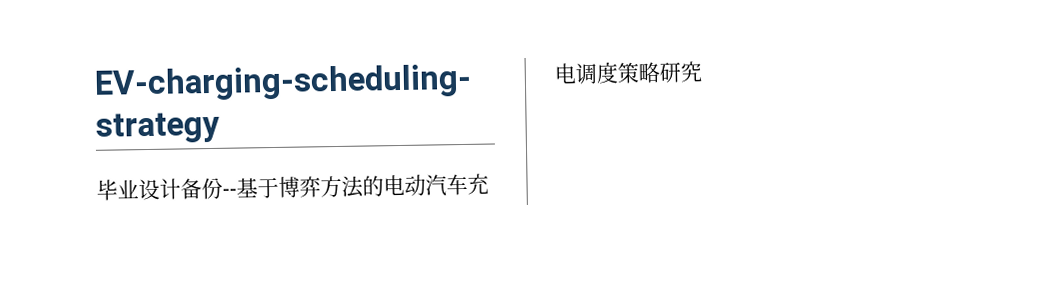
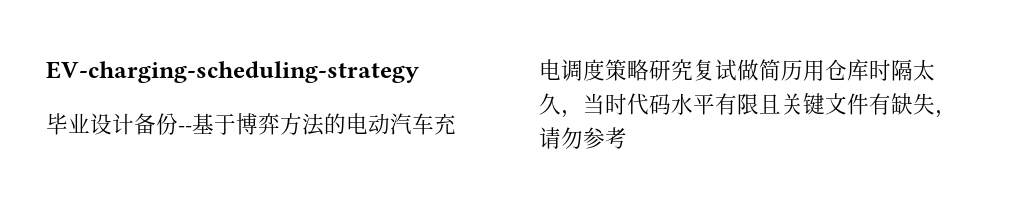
(702, 72) none -> [693,59,935,81] [539,93,957,118] [539,127,627,149] 复试做简历用仓库时隔太久，当时代码水平有限且关键文件有缺失，请勿参考

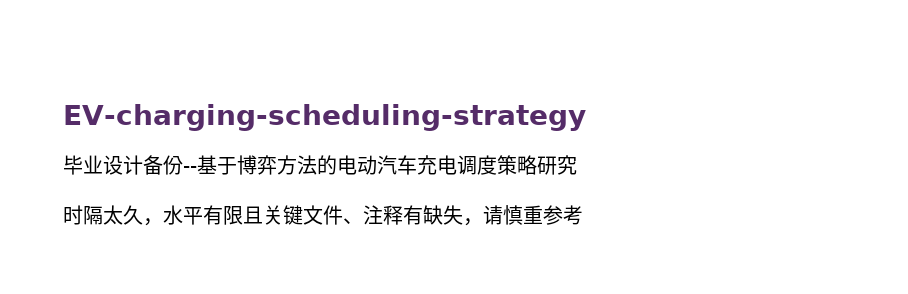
[693,59,869,81] 复试做简历用仓库 -> (577, 165) //
[583,93,671,115] 当时代码 -> (163, 222) none
(869, 104) none -> [343,205,403,225] 、注释
[561,127,583,149] 勿 -> [503,205,543,225] 慎重

